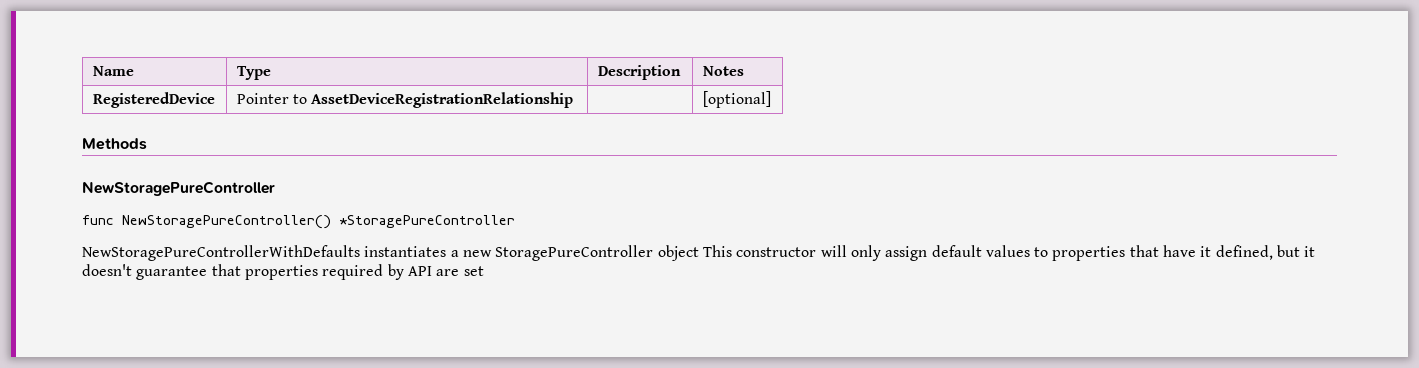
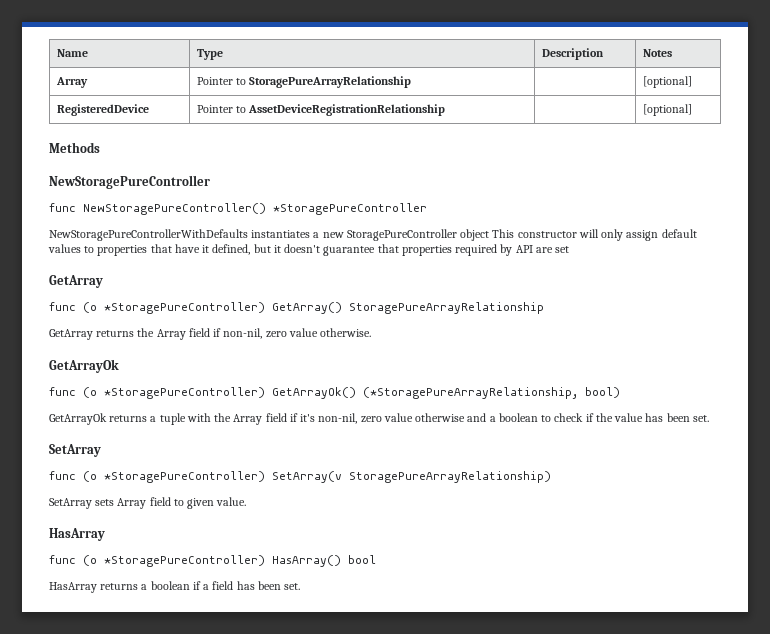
(744, 71) none -> [55,77,88,88] [196,76,412,88] [642,76,692,88] // Array | Pointer to StoragePureArrayRelationship | | [optional]
(484, 271) none -> [49,275,103,288] [49,302,544,314] [49,328,372,340] [49,359,119,373] [49,387,620,399] [49,413,709,425] [49,444,101,457] [49,471,551,483] [49,497,247,509] [49,528,105,541] [49,555,376,567] [49,581,301,593] // GetArray // func (o *StoragePureController) GetArray() StoragePureArrayRelationship // GetArray returns the Array field if non-nil, zero value otherwise. // GetArrayOk // func (o *StoragePureController) GetArrayOk() (*StoragePureArrayRelationship, bool) // GetArrayOk returns a tuple with the Array field if it's non-nil, zero value otherwise and a boolean to check if the value has been set. // SetArray // func (o *StoragePureController) SetArray(v StoragePureArrayRelationship) // SetArray sets Array field to given value. // HasArray // func (o *StoragePureController) HasArray() bool // HasArray returns a boolean if a field has been set.

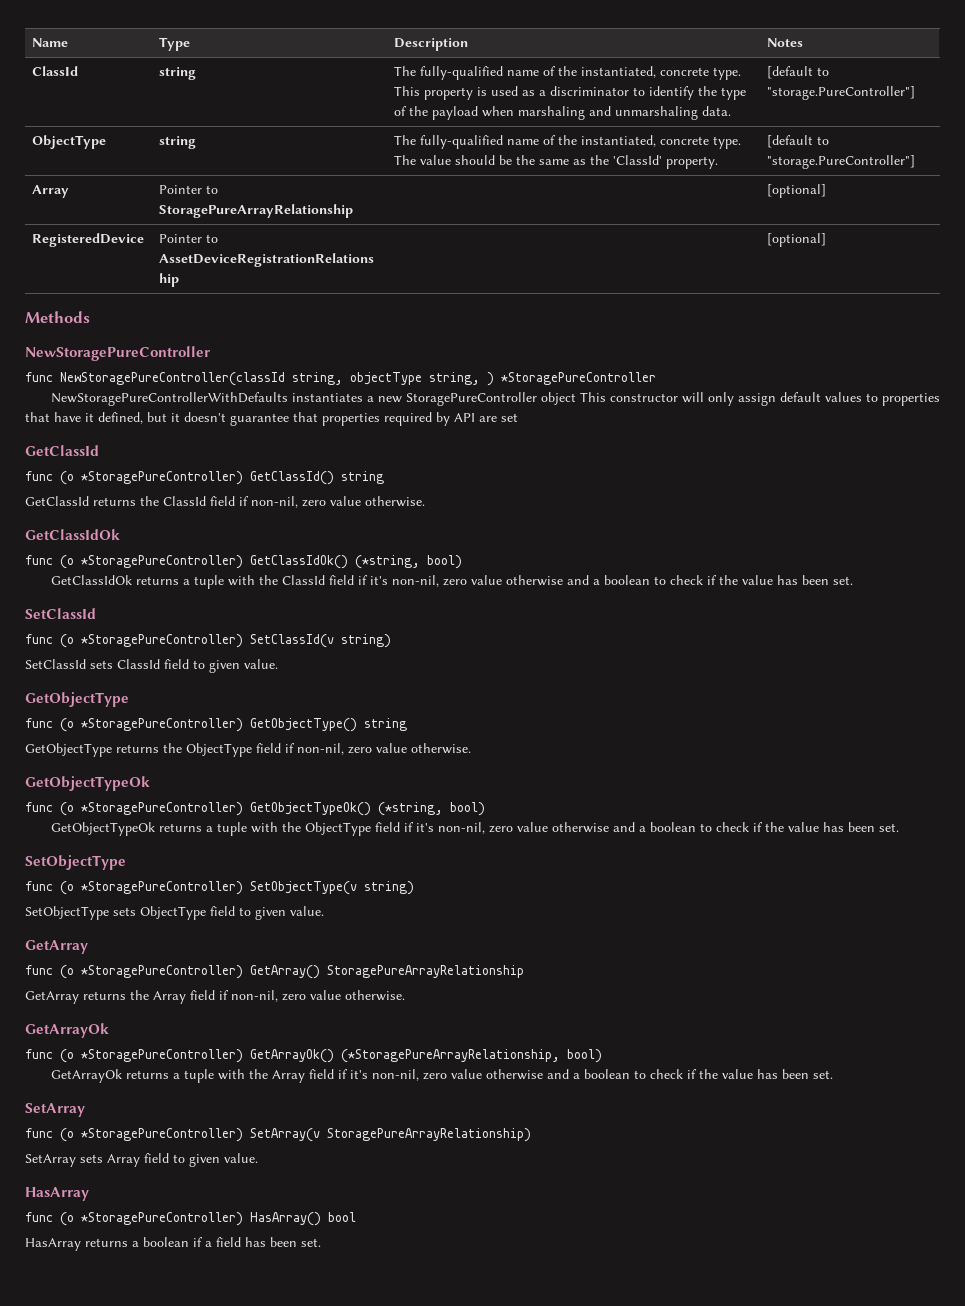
(672, 53) none -> [32,66,79,76] [159,67,197,80] [394,66,742,80] [394,86,747,100] [394,106,732,120] [767,66,830,79] [767,86,916,100] [32,135,107,149] [159,136,197,149] [394,135,742,149] [394,155,719,169] [767,135,830,148] [767,155,916,169] // ClassId | string | The fully-qualified name of the instantiated, concrete type. This property is used as a discriminator to identify the type of the payload when marshaling and unmarshaling data. | [default to "storage.PureController"] // ObjectType | string | The fully-qualified name of the instantiated, concrete type. The value should be the same as the 'ClassId' property. | [default to "storage.PureController"]
[83,203,266,215] NewStoragePureController() -> [60,372,494,386] NewStoragePureController(classId string, objectType string, )
(570, 249) none -> [25,445,99,456] [25,471,384,485] [25,496,425,508] [25,529,120,540] [25,555,462,569] [50,575,853,589] [25,608,96,619] [25,634,391,648] [25,659,278,673] [25,692,129,707] [25,718,407,732] [25,743,471,757] [25,776,150,791] [25,802,485,816] [50,822,899,836] [25,855,126,870] [25,881,414,895] [25,906,324,920] // GetClassId // func (o *StoragePureController) GetClassId() string // GetClassId returns the ClassId field if non-nil, zero value otherwise. // GetClassIdOk // func (o *StoragePureController) GetClassIdOk() (*string, bool) // GetClassIdOk returns a tuple with the ClassId field if it's non-nil, zero value otherwise and a boolean to check if the value has been set. // SetClassId // func (o *StoragePureController) SetClassId(v string) // SetClassId sets ClassId field to given value. // GetObjectType // func (o *StoragePureController) GetObjectType() string // GetObjectType returns the ObjectType field if non-nil, zero value otherwise. // GetObjectTypeOk // func (o *StoragePureController) GetObjectTypeOk() (*string, bool) // GetObjectTypeOk returns a tuple with the ObjectType field if it's non-nil, zero value otherwise and a boolean to check if the value has been set. // SetObjectType // func (o *StoragePureController) SetObjectType(v string) // SetObjectType sets ObjectType field to given value.

